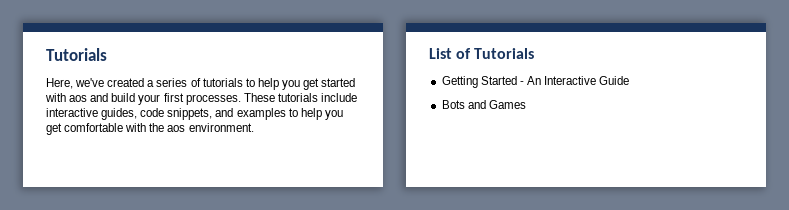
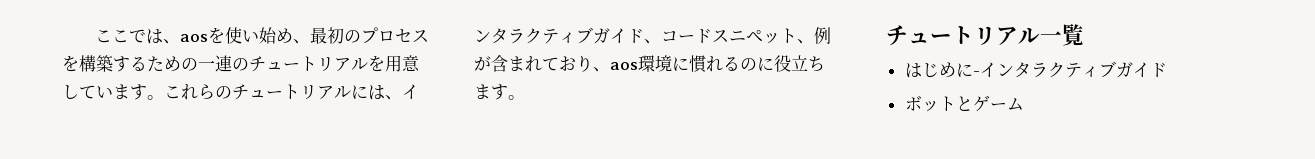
[46,48,107,61] [46,78,356,90] [45,93,357,105] [46,108,343,120] [46,123,254,135] [429,48,535,59] [441,76,630,88] [441,100,526,109] Tutorials // Here, we've created a series of tutorials to help you get started with aos and build your first processes. These tutorials include interactive guides, code snippets, and examples to help you get comfortable with the aos environment. // List of Tutorials // Getting Started - An Interactive Guide // Bots and Games -> [94,27,429,44] [62,55,420,72] [62,84,419,100] [474,27,831,44] [474,55,825,73] [474,84,525,100] [886,24,1084,46] [904,61,1167,78] [904,95,1024,112] ここでは、aosを使い始め、最初のプロセスを構築するための一連のチュートリアルを用意しています。これらのチュートリアルには、インタラクティブガイド、コードスニペット、例が含まれており、aos環境に慣れるのに役立ちます。 // チュートリアル一覧 // はじめに-インタラクティブガイド // ボットとゲーム

